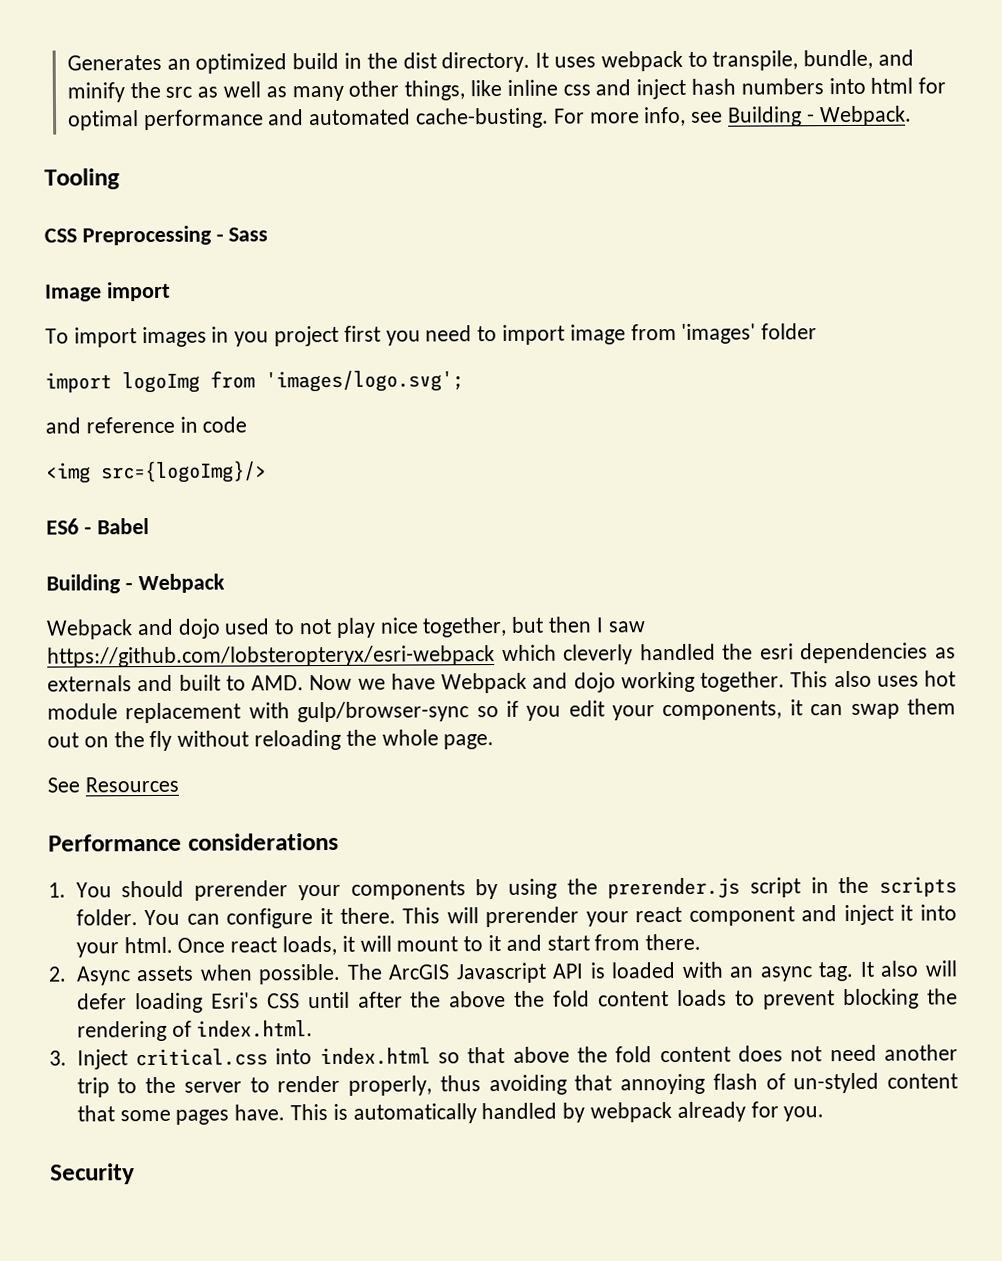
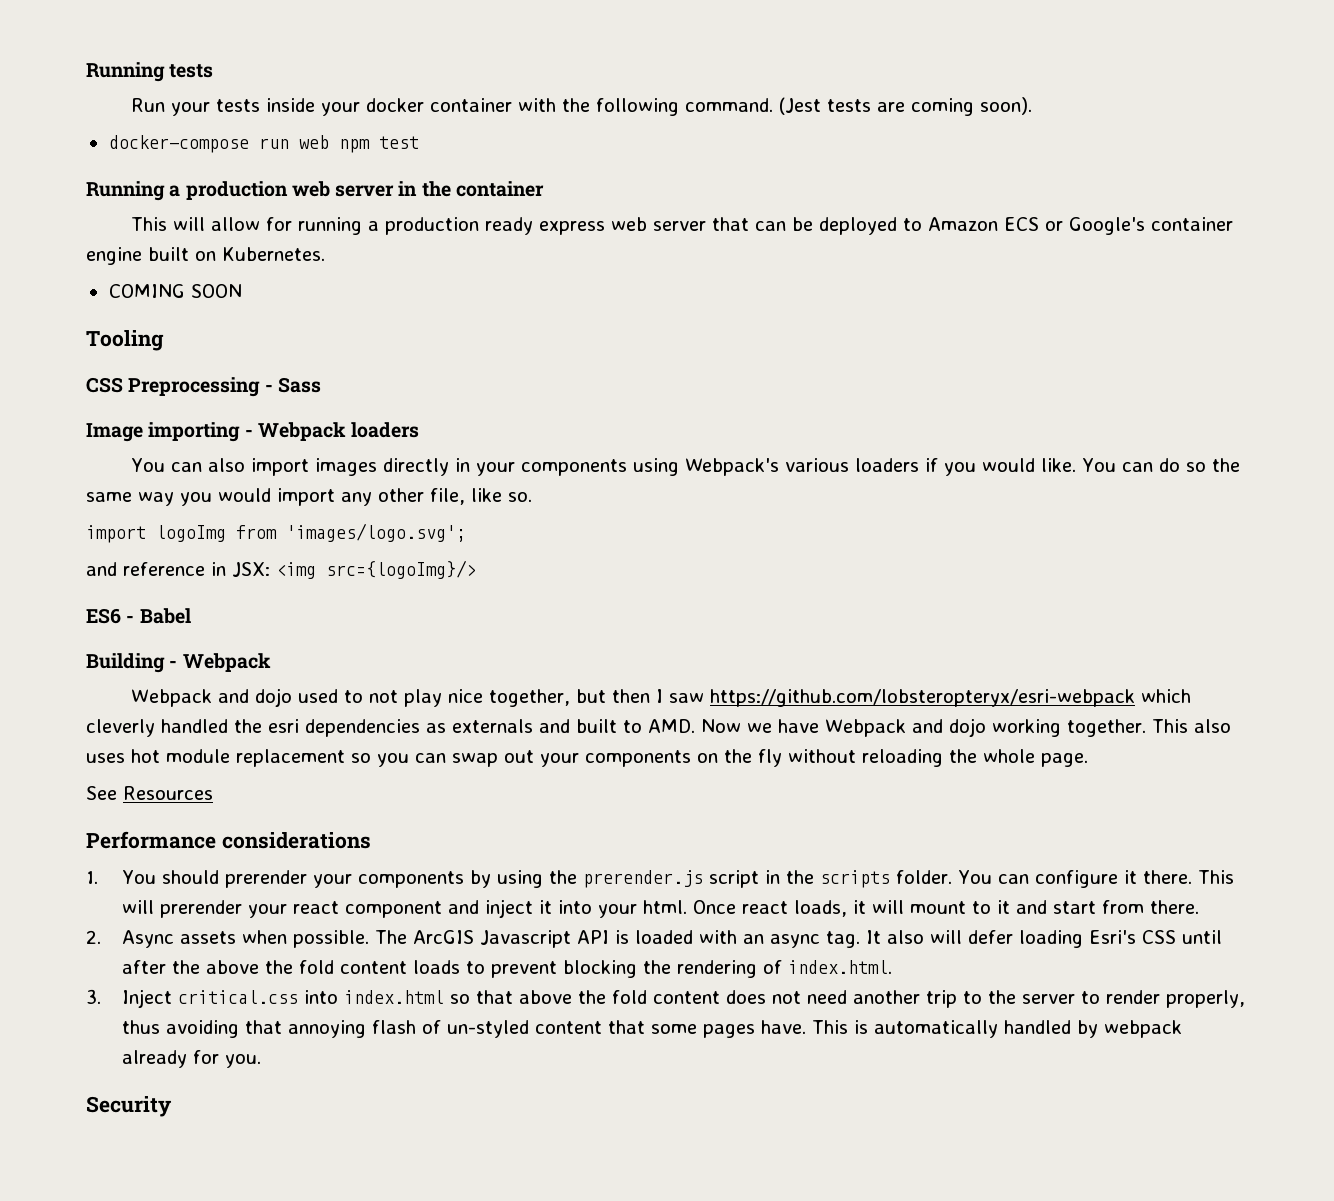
[66,49,914,74] [66,77,947,103] [66,105,912,131] Generates an optimized build in the dist directory. It uses webpack to transpile, bundle, and minify the src as well as many other things, like inline css and inject hash numbers into html for optimal performance and automated cache-busting. For more info, see Building - Webpack. -> [86,62,214,82] [130,97,1032,116] [108,135,419,153] [86,181,544,201] [130,217,1233,235] [86,247,325,265] [108,284,242,298] Running tests // Run your tests inside your docker container with the following command. (Jest tests are coming soon). // docker-compose run web npm test // Running a production web server in the container // This will allow for running a production ready express web server that can be deployed to Amazon ECS or Google's container engine built on Kubernetes. // COMING SOON
[105,281,171,302] [45,323,818,348] import // To import images in you project first you need to import image from 'images' folder -> [148,422,420,442] [130,458,1241,476] [86,488,532,506] importing - Webpack loaders // You can also import images directly in your components using Webpack's various loaders if you would like. You can do so the same way you would import any other file, like so.
[202,416,248,433] code // -> [232,562,270,577] JSX:
[248,698,956,723] [47,732,79,748] with gulp/browser-sync so if you edit your components, it can swap them out -> [351,750,691,767] so you can swap out your components

